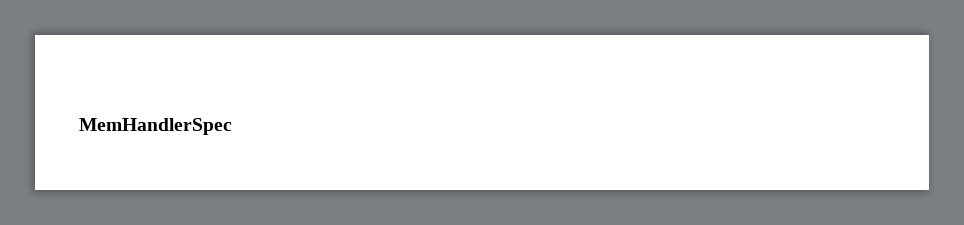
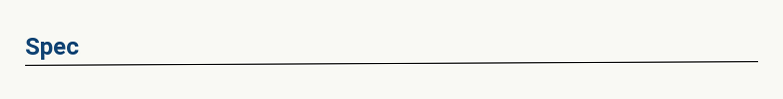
[79,118,232,135] MemHandlerSpec -> [24,37,80,60] Spec

